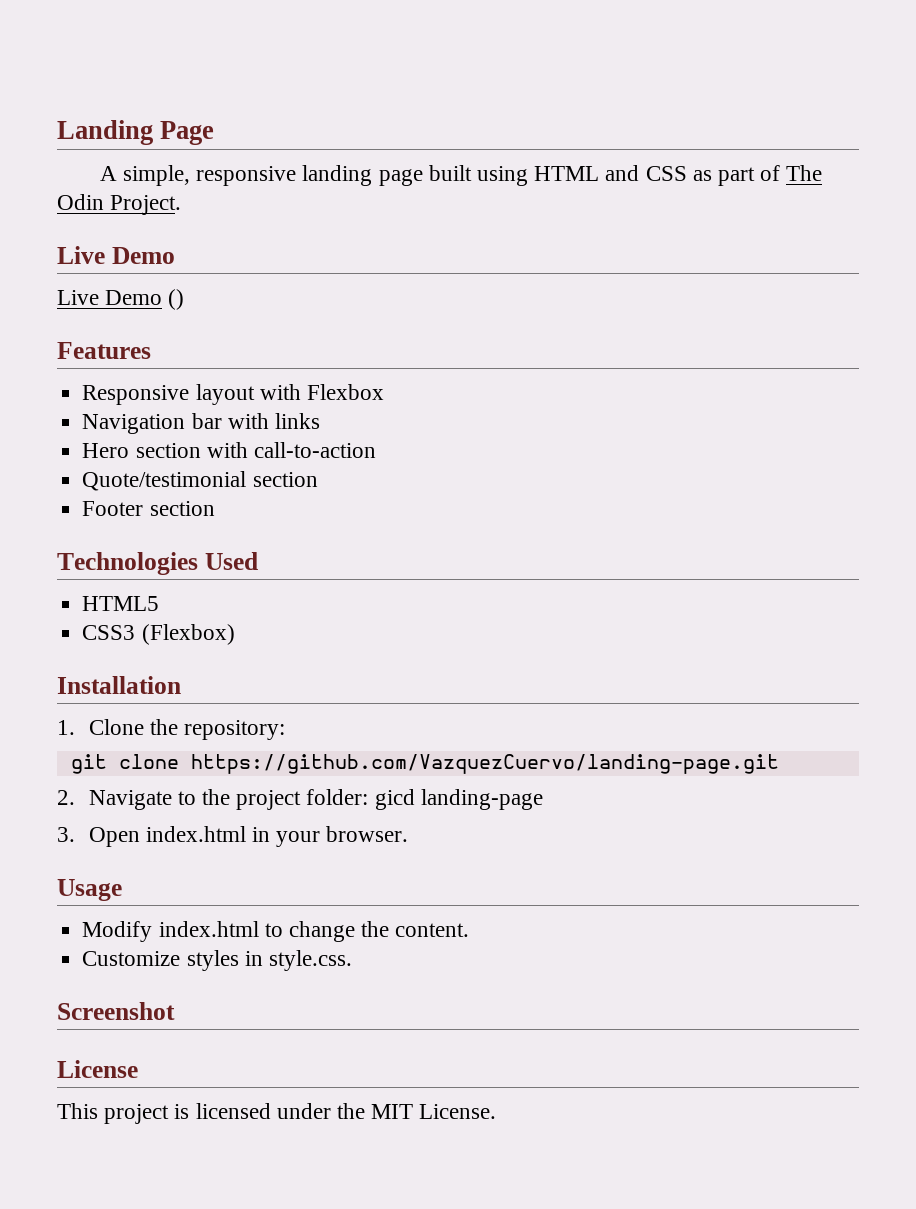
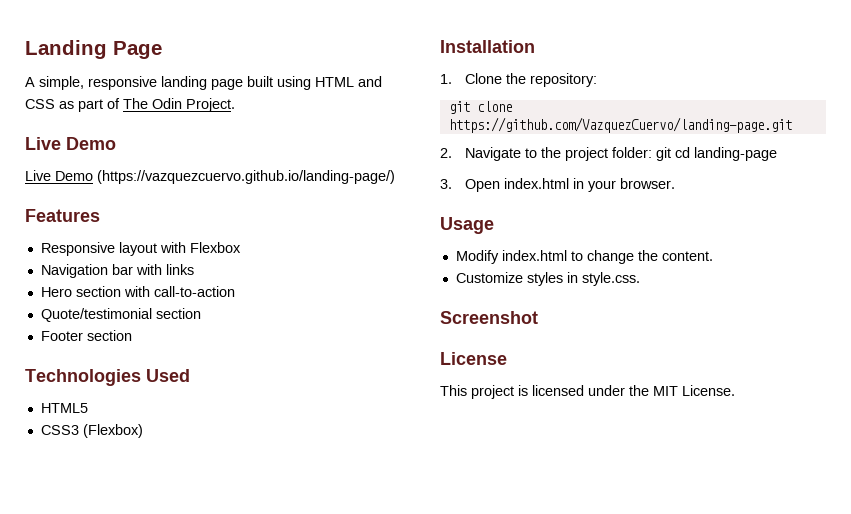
[168,289,185,310] () -> [97,170,395,184] (https://vazquezcuervo.github.io/landing-page/)
[374,789,415,810] gicd -> [656,147,691,161] git cd

